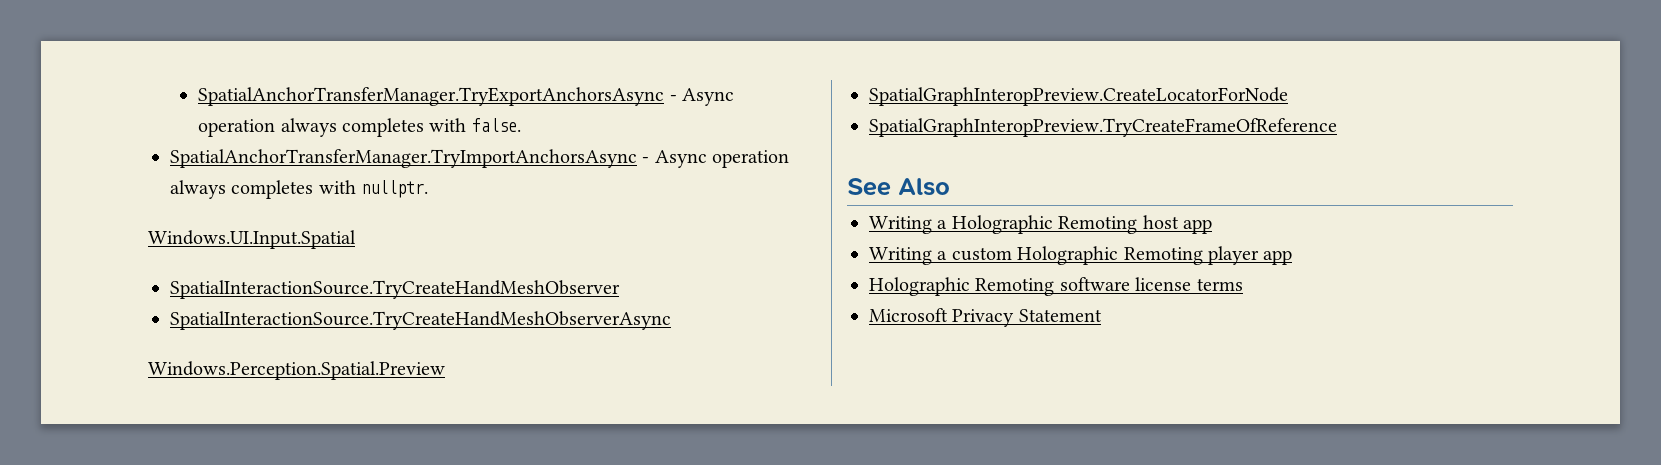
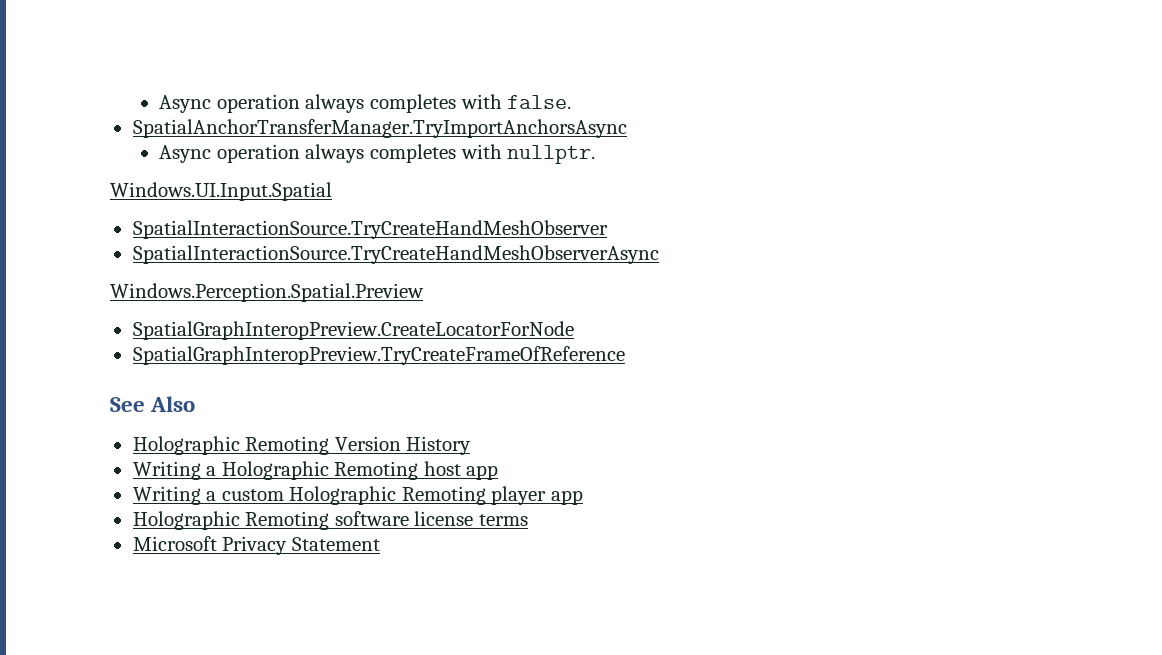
[198,87,677,106] SpatialAnchorTransferManager.TryExportAnchorsAsync - -> (159, 104) none
[642,157,650,163] - -> (627, 128) //
(950, 187) none -> [132,436,472,455] // Holographic Remoting Version History

